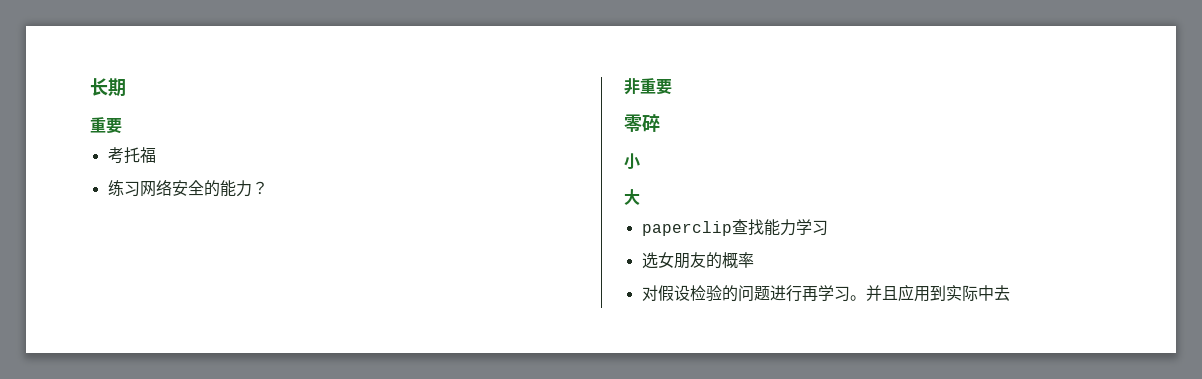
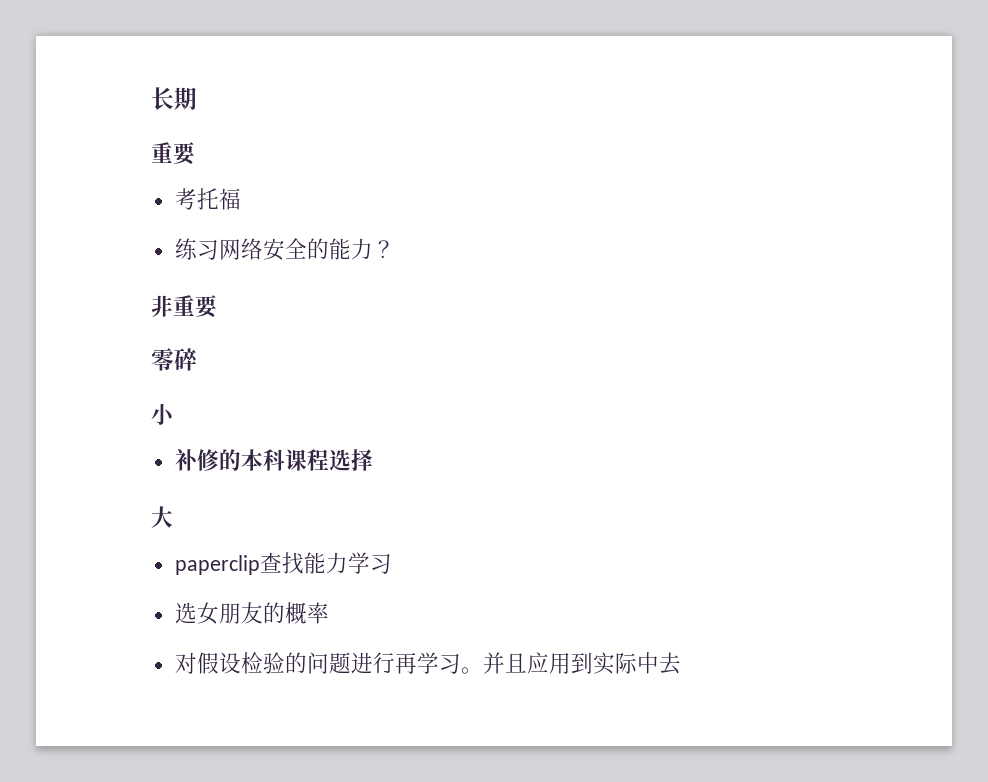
(640, 161) none -> [174,449,373,471] // 补修的本科课程选择

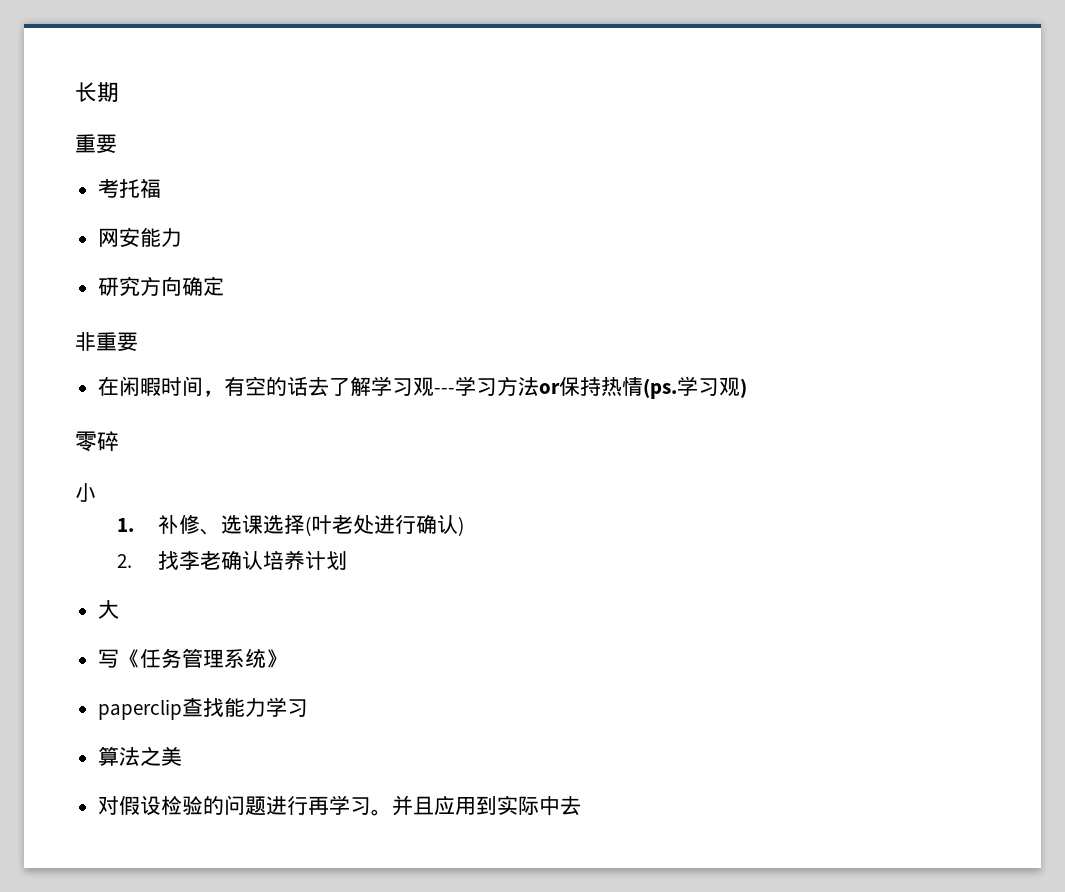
[174,238,395,261] [151,295,218,318] [151,348,198,371] [151,403,175,425] [174,449,373,471] [151,506,173,528] 练习网络安全的能力？ // 非重要 // 零碎 // 小 // 补修的本科课程选择 // 大 -> [98,227,183,247] [98,276,225,296] [75,332,138,351] [98,376,748,399] [75,431,119,452] [75,483,96,502] [116,514,465,536] [116,550,348,571] [98,600,120,619] [98,648,288,668] 网安能力 // 研究方向确定 // 非重要 // 在闲暇时间，有空的话去了解学习观---学习方法or保持热情(ps.学习观) // 零碎 // 小 // 1.补修、选课选择(叶老处进行确认) // 2.找李老确认培养计划 // 大 // 写《任务管理系统》
[174,602,329,625] 选女朋友的概率 -> [98,746,183,766] 算法之美

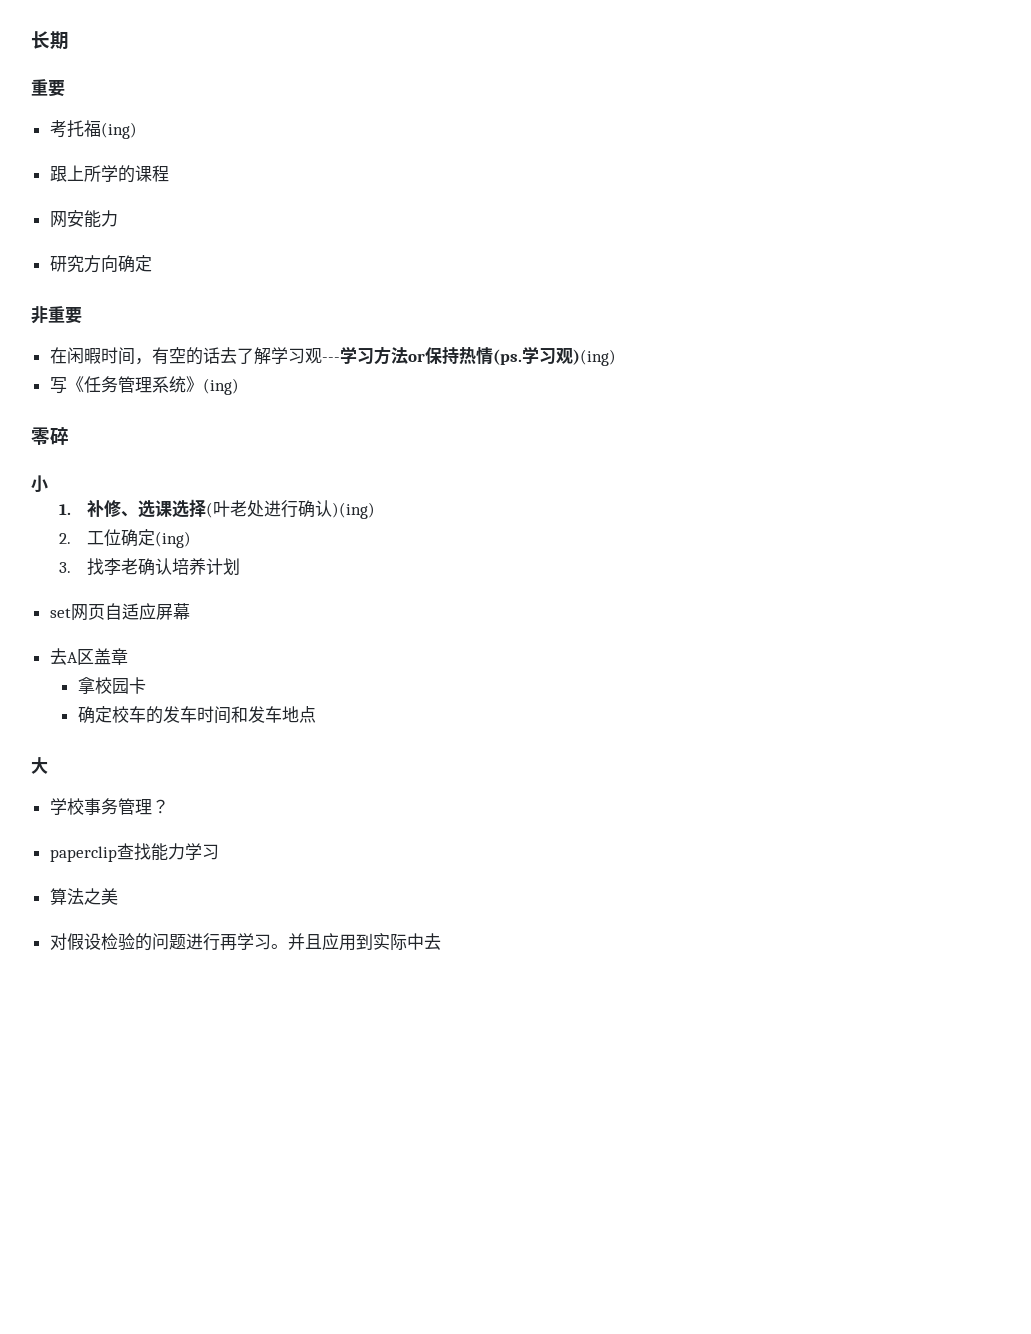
(162, 188) none -> [100,122,137,139] [49,165,169,183] (ing) // 跟上所学的课程
[740,378,748,398] ) -> [572,349,616,366] [49,376,239,395] )(ing) // 写《任务管理系统》(ing)
[458,516,465,536] [116,554,132,568] ) // 2. -> [331,502,375,519] [58,529,191,548] [58,562,71,573] )(ing) // 2.工位确定(ing) // 3.
[98,600,120,619] [98,648,288,668] 大 // 写《任务管理系统》 -> [49,603,190,621] [49,648,128,665] [77,677,146,694] [77,706,316,724] [31,757,48,774] [49,798,169,815] set网页自适应屏幕 // 去A区盖章 // 拿校园卡 // 确定校车的发车时间和发车地点 // 大 // 学校事务管理？

